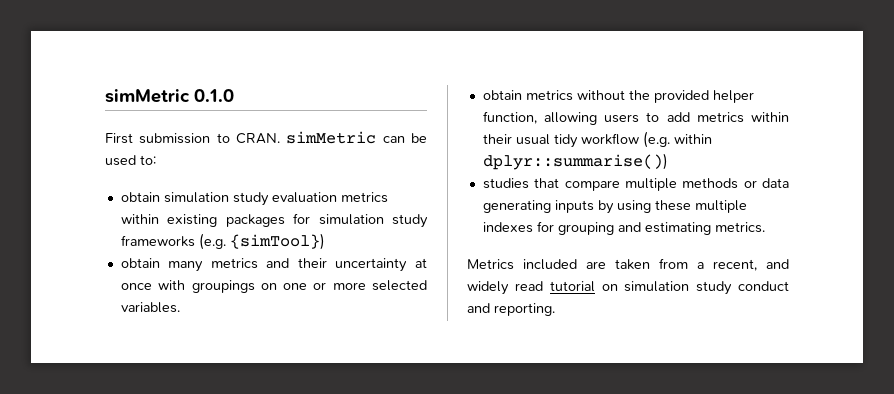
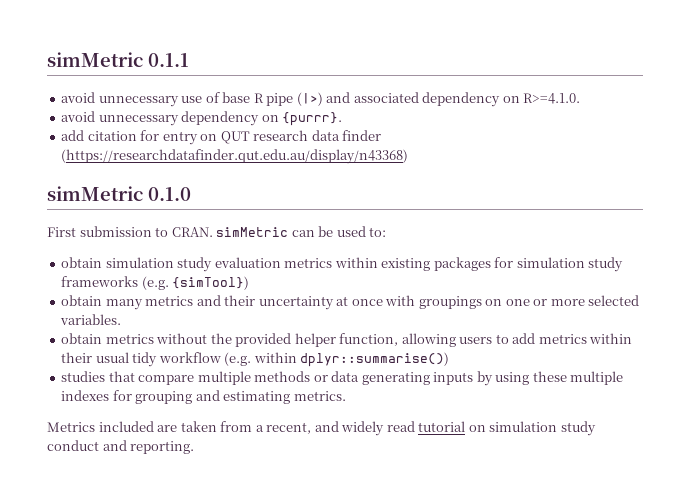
[105,89,190,103] simMetric -> [47,52,189,67] [61,92,581,107] [61,111,343,126] [61,130,382,145] [61,149,409,164] [47,186,143,201] simMetric 0.1.1 // avoid unnecessary use of base R pipe (|>) and associated dependency on R>=4.1.0. // avoid unnecessary dependency on {purrr}. // add citation for entry on QUT research data finder (https://researchdatafinder.qut.edu.au/display/n43368) // simMetric

